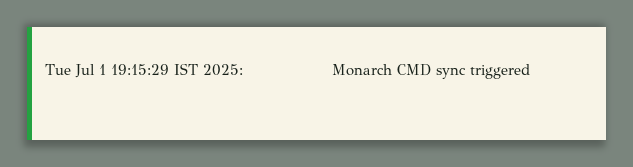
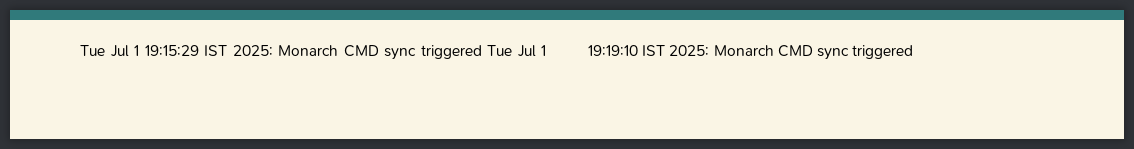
(530, 71) none -> [487,45,914,60] Tue Jul 1 19:19:10 IST 2025: Monarch CMD sync triggered

